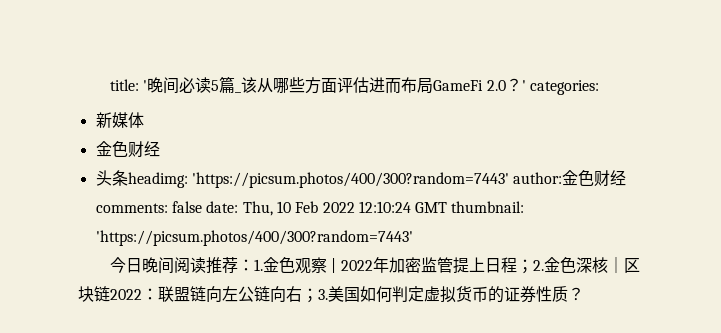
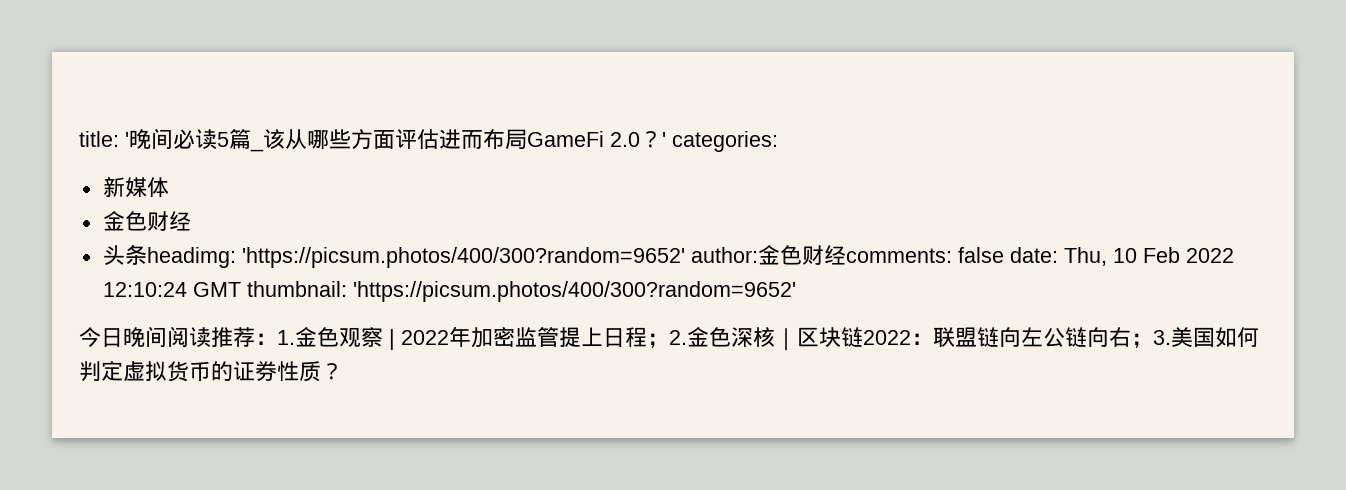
[191,172,509,188] 'https://picsum.photos/400/300?random=7443' -> [241,247,685,268] 'https://picsum.photos/400/300?random=9652'
[95,230,413,246] 'https://picsum.photos/400/300?random=7443' -> [352,281,796,302] 'https://picsum.photos/400/300?random=9652'

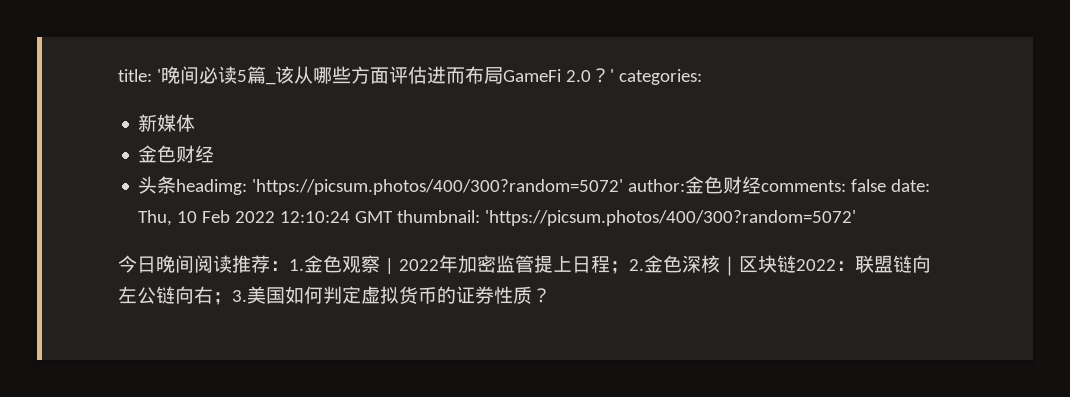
[241,247,685,268] 'https://picsum.photos/400/300?random=9652' -> [252,179,624,195] 'https://picsum.photos/400/300?random=5072'
[352,281,796,302] 'https://picsum.photos/400/300?random=9652' -> [485,210,857,226] 'https://picsum.photos/400/300?random=5072'

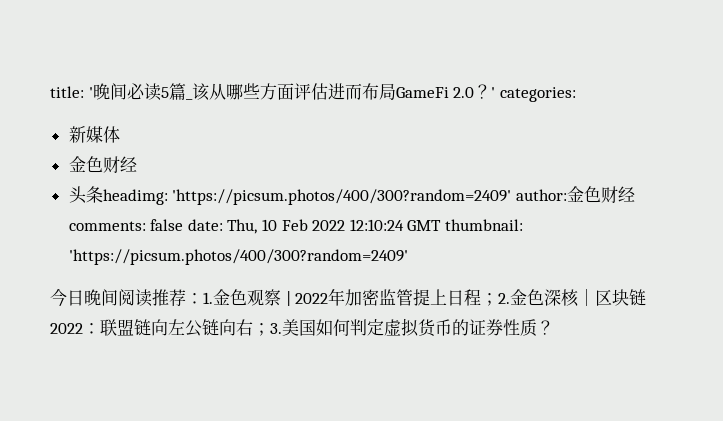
[252,179,624,195] 'https://picsum.photos/400/300?random=5072' -> [172,189,512,205] 'https://picsum.photos/400/300?random=2409'
[485,210,857,226] 'https://picsum.photos/400/300?random=5072' -> [68,249,408,265] 'https://picsum.photos/400/300?random=2409'

